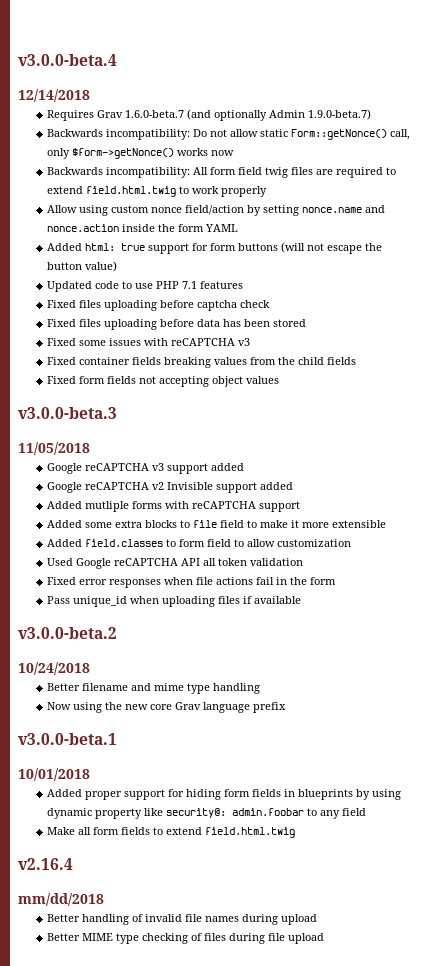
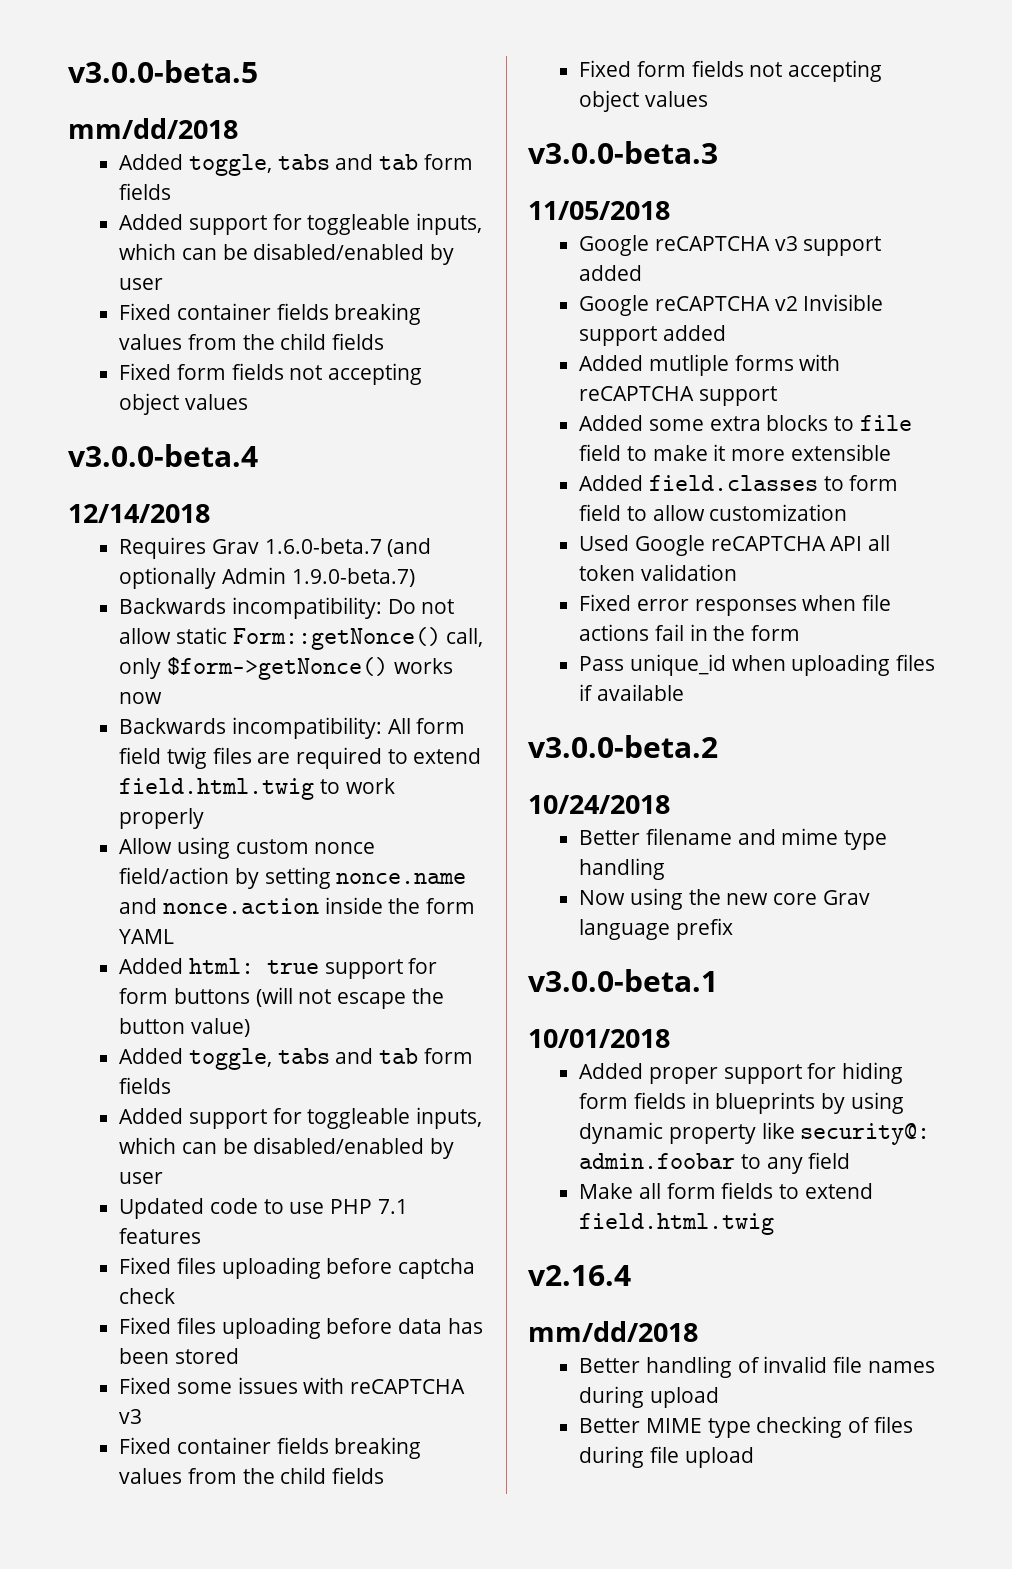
(18, 60) none -> [68,60,258,83] [68,118,238,139] [119,154,473,176] [119,183,172,200] [119,213,483,235] [119,243,455,265] [119,278,164,290] [119,303,422,325] [119,333,385,350] [119,363,423,385] [119,393,249,415] v3.0.0-beta.5 // mm/dd/2018 // Added toggle, tabs and tab form fields // Added support for toggleable inputs, which can be disabled/enabled by user // Fixed container fields breaking values from the child fields // Fixed form fields not accepting object values //
(118, 266) none -> [119,1048,473,1070] [119,1077,172,1094] [119,1107,483,1129] [119,1137,455,1159] [119,1172,164,1184] // Added toggle, tabs and tab form fields // Added support for toggleable inputs, which can be disabled/enabled by user

